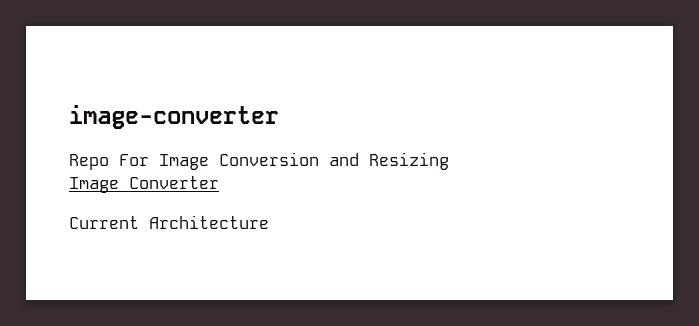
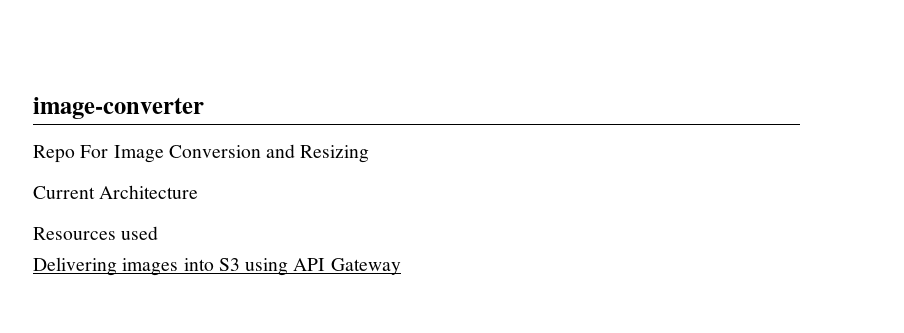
[69,176,219,193] // Image Converter -> (370, 154) none
(269, 222) none -> [33,226,159,240] [33,257,401,276] // Resources used // Delivering images into S3 using API Gateway

